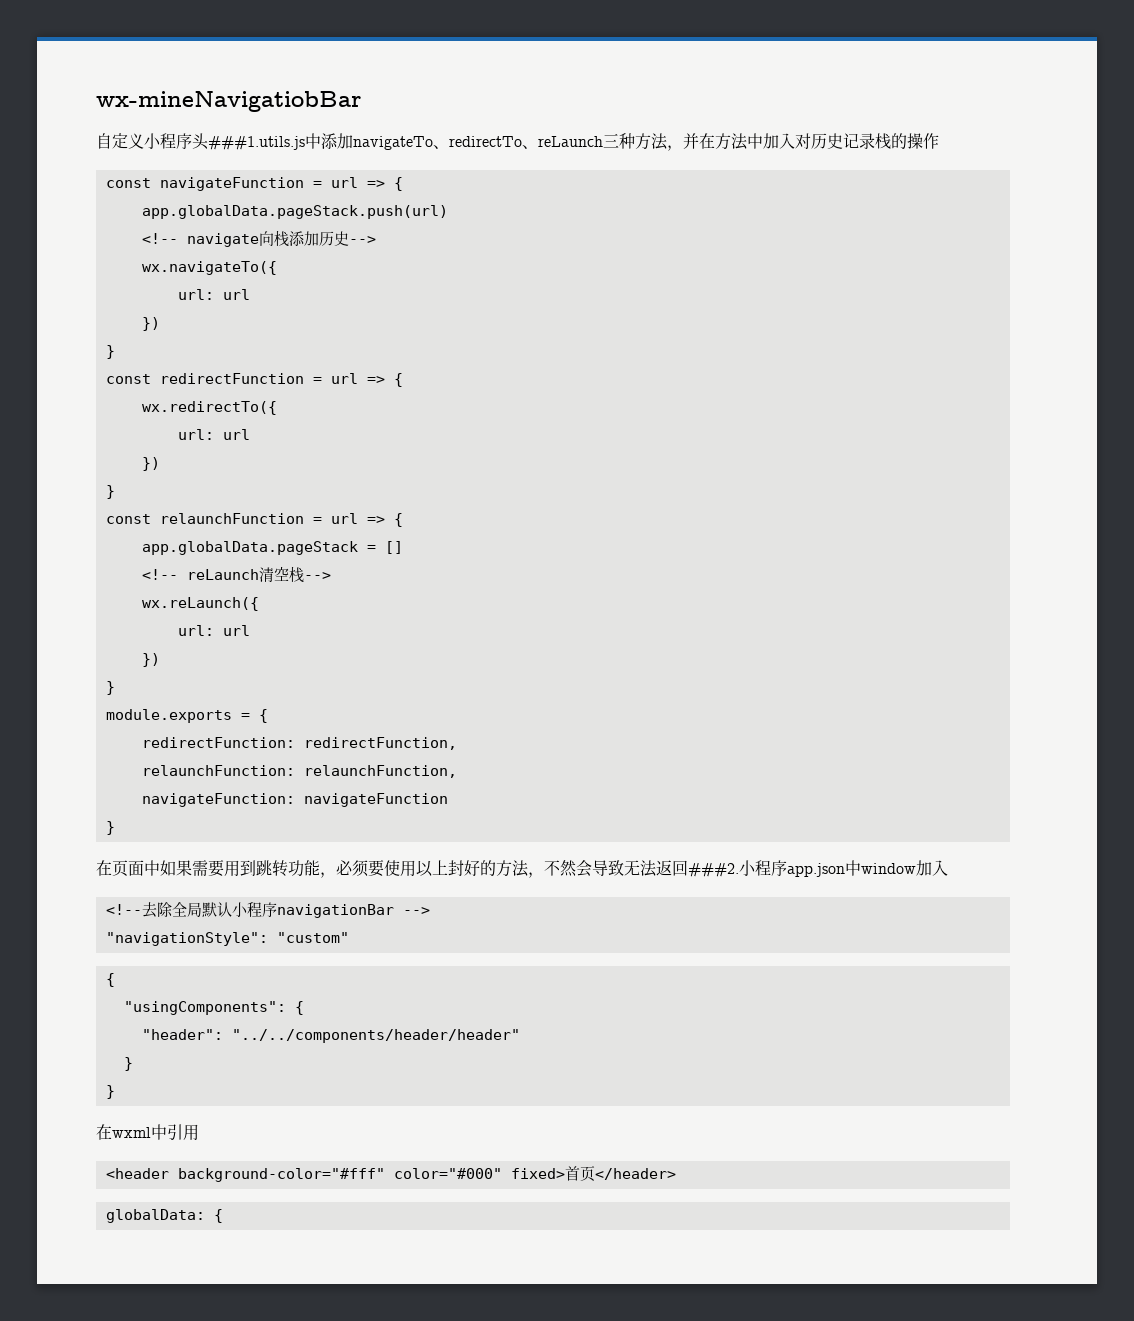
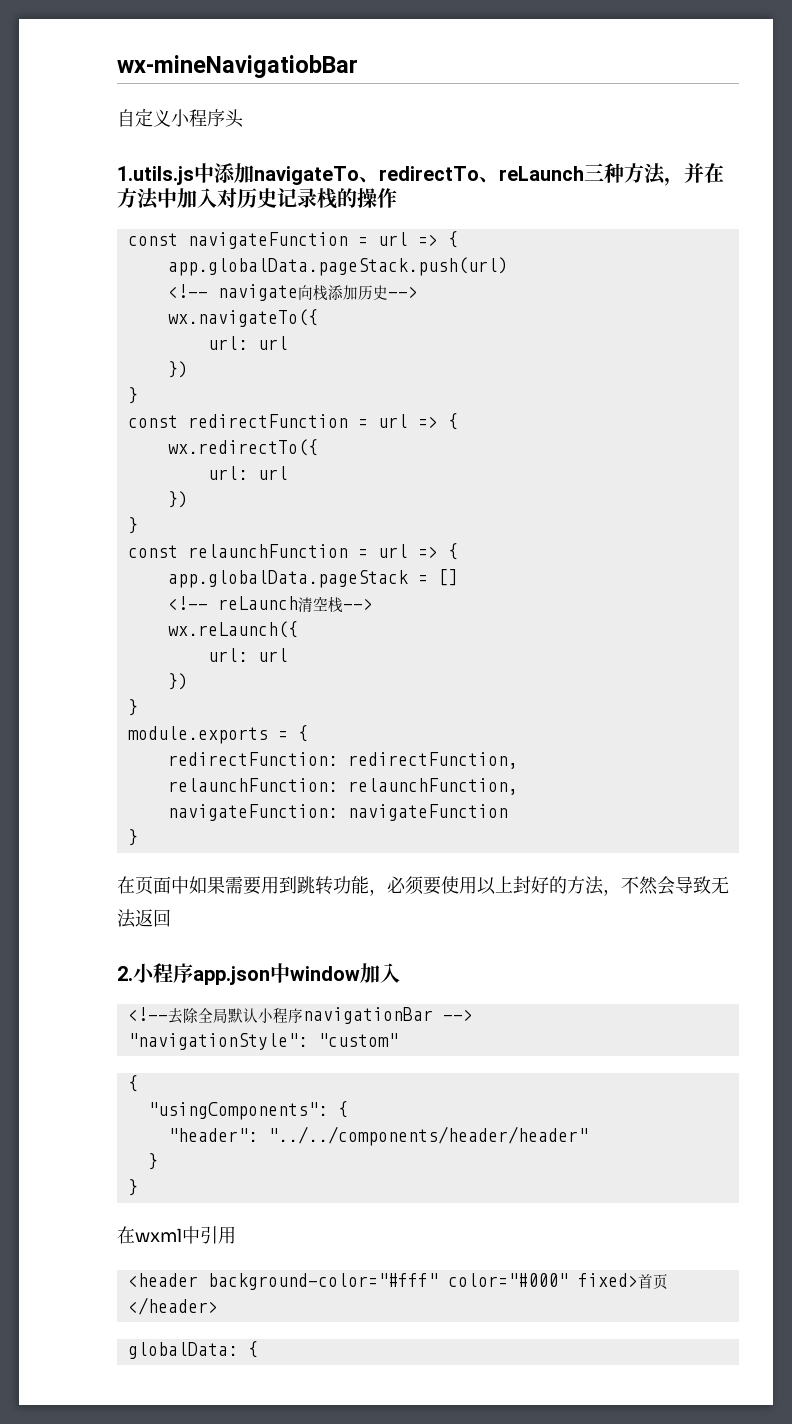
[208,136,305,150] ###1.utils.js -> [117,166,194,185] // 1.utils.js
[688,863,739,877] ###2. -> [117,966,133,981] // 2.

